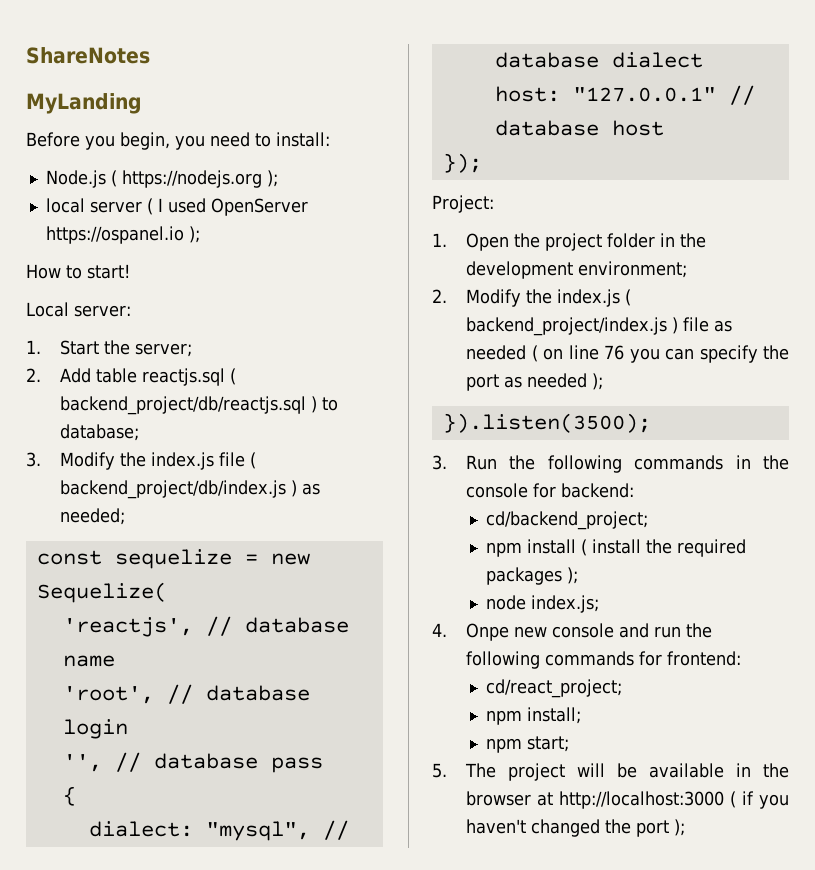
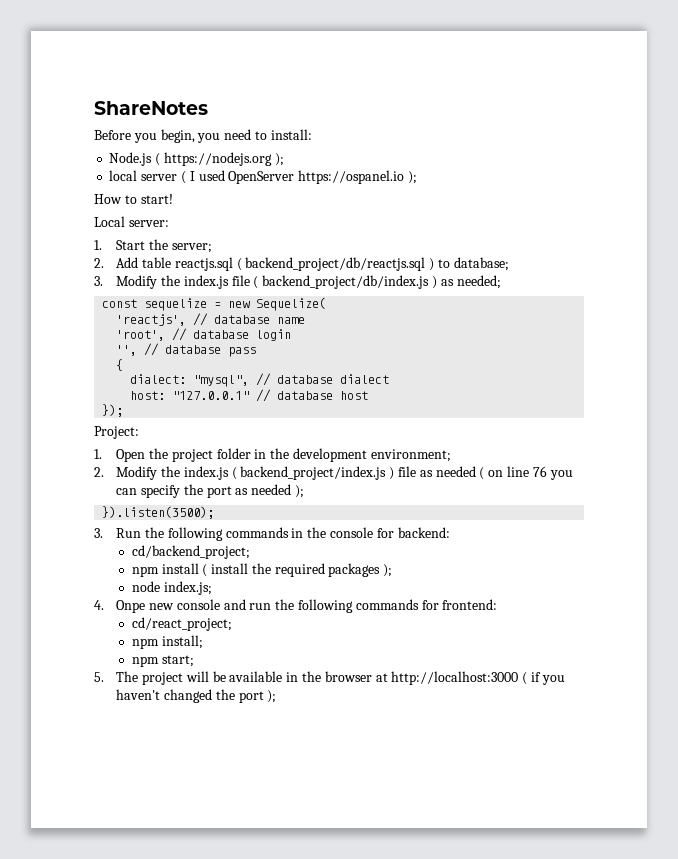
[26,93,142,114] // MyLanding -> (208, 108) none

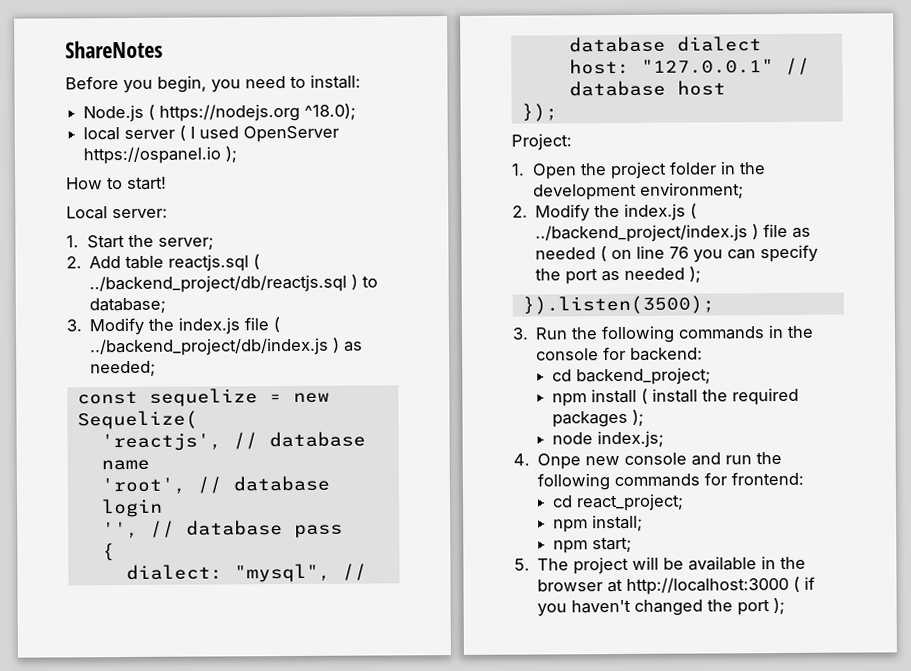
[274,153,284,166] ); -> [304,103,357,120] ^18.0);
[245,257,426,271] backend_project/db/reactjs.sql -> [89,274,348,294] ../backend_project/db/reactjs.sql
[262,275,430,289] backend_project/db/index.js -> [90,337,330,357] ../backend_project/db/index.js
[240,466,387,480] backend_project/index.js -> [535,224,749,243] ../backend_project/index.js
[131,545,250,559] cd/backend_project; -> [552,367,712,386] cd backend_project;
[131,617,232,631] cd/react_project; -> [552,493,685,512] cd react_project;

